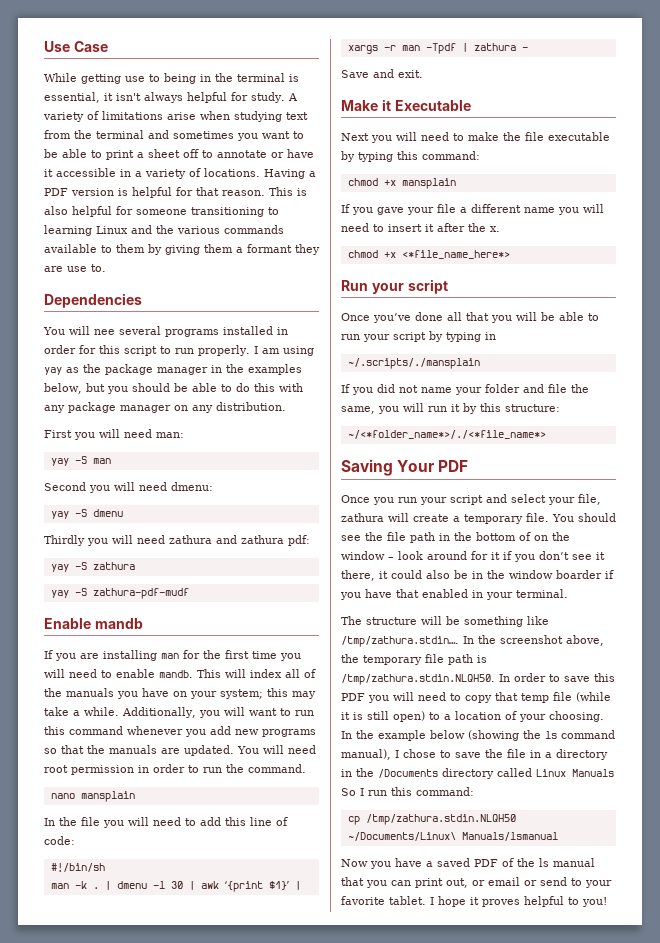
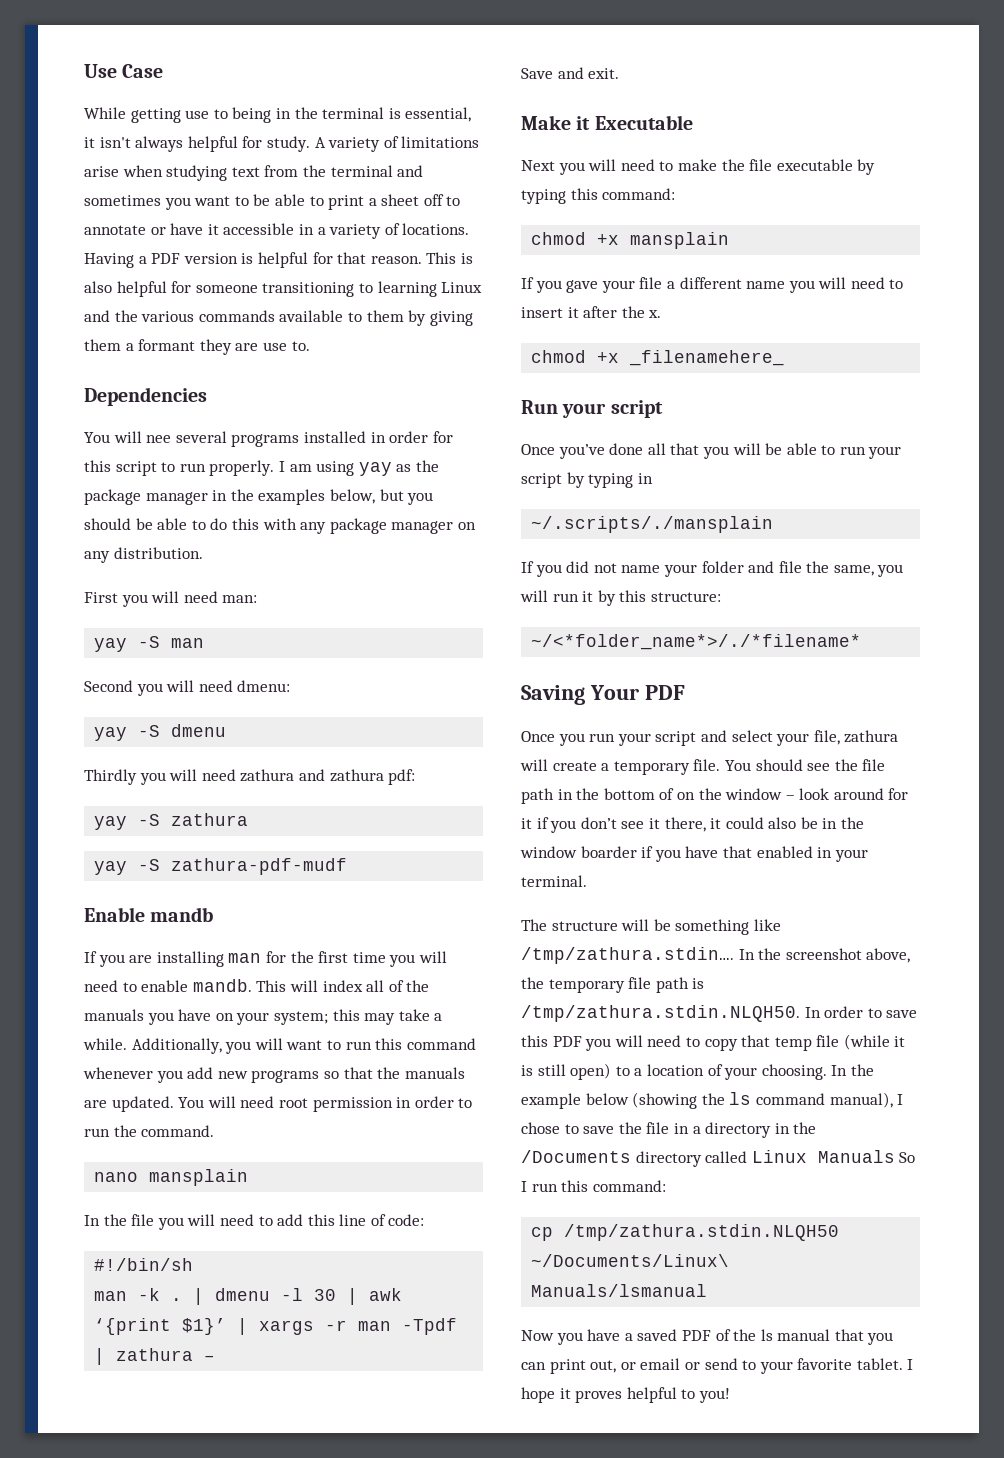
[401,250,510,259] <*file_name_here*> -> [629,350,785,366] _filenamehere_
[347,430,546,439] ~/<*folder_name*>/./<*file_name*> -> [531,634,862,650] ~/<*folder_name*>/./*filename*

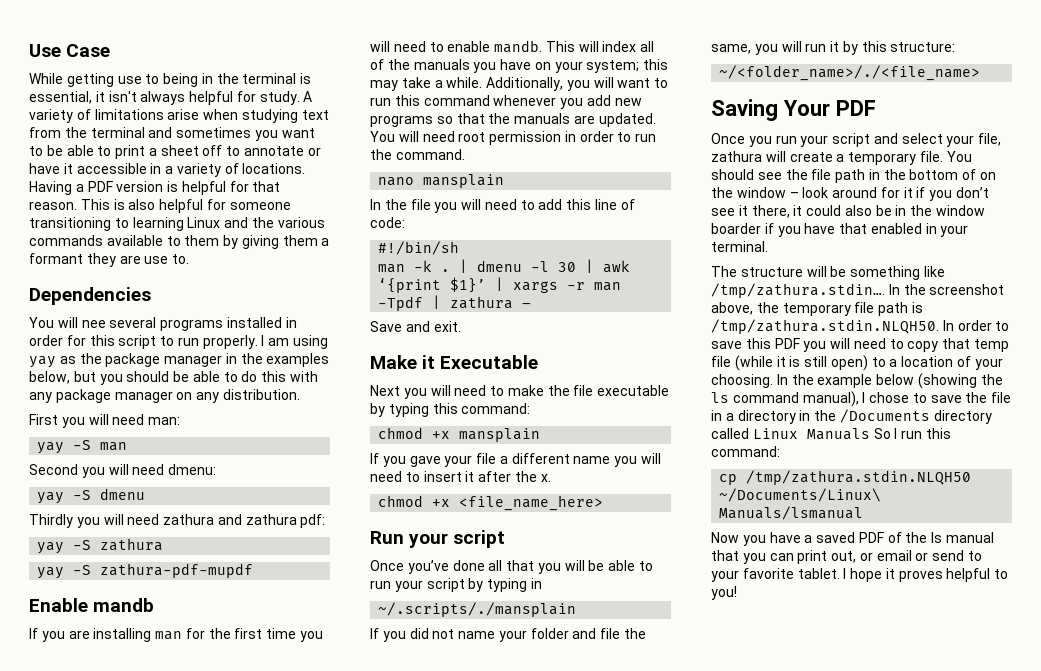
[171,858,348,875] zathura-pdf-mudf -> [100,563,254,578] zathura-pdf-mupdf
[629,350,785,366] _filenamehere_ -> [459,495,604,511] <file_name_here>
[531,634,862,650] ~/<*folder_name*>/./*filename* -> [719,65,981,81] ~/<folder_name>/./<file_name>

